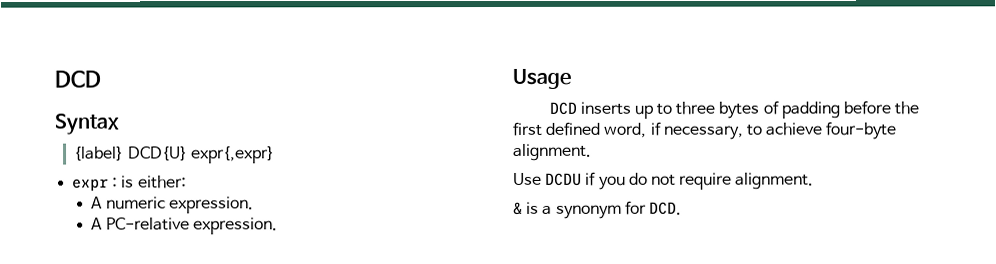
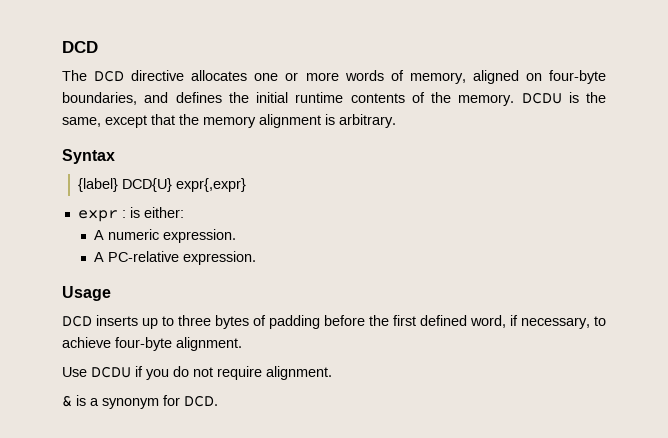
[54,70,101,88] DCD -> [62,41,98,53] [62,70,606,84] [62,92,606,106] [62,114,396,128] DCD // The DCD directive allocates one or more words of memory, aligned on four-byte boundaries, and defines the initial runtime contents of the memory. DCDU is the same, except that the memory alignment is arbitrary.

